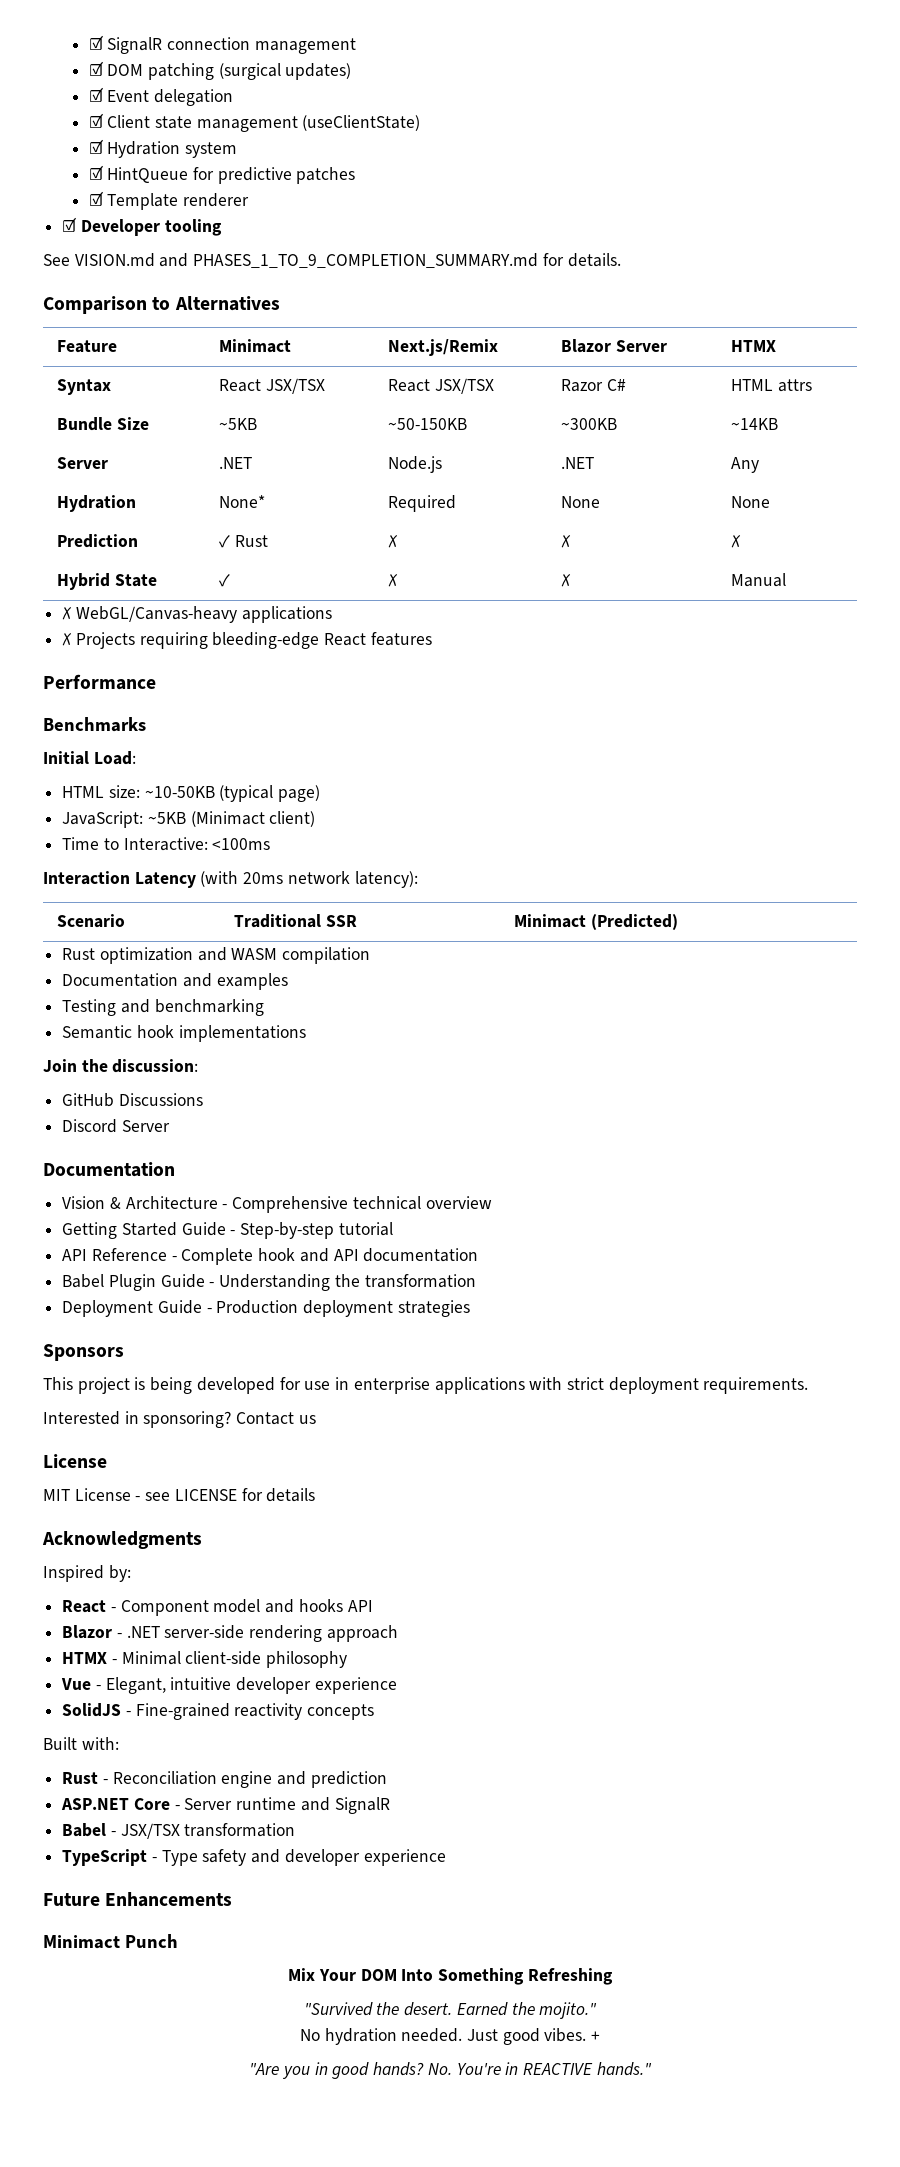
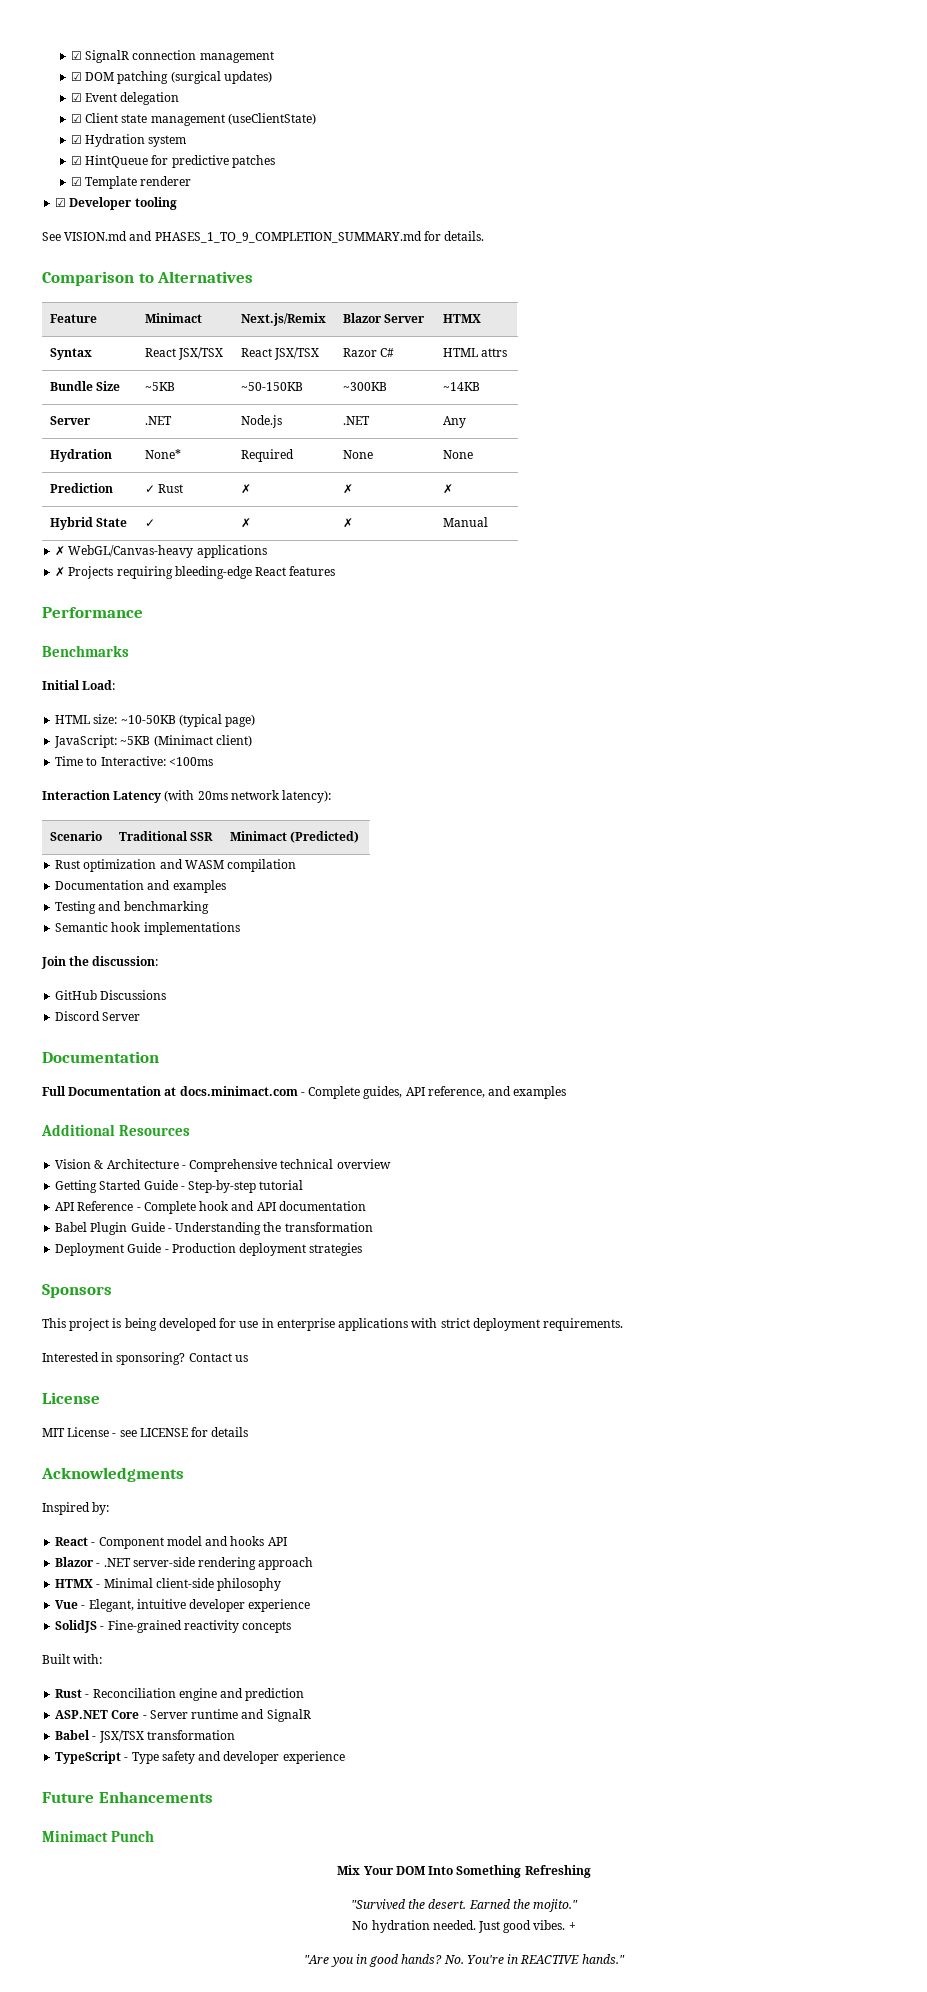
(175, 1169) none -> [42,1086,567,1099] [41,1124,190,1136] // Full Documentation at docs.minimact.com - Complete guides, API reference, and examples // Additional Resources

